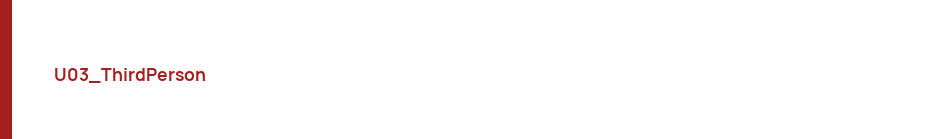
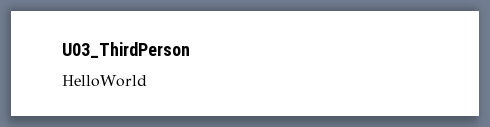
(206, 75) none -> [62,75,147,87] // HelloWorld

